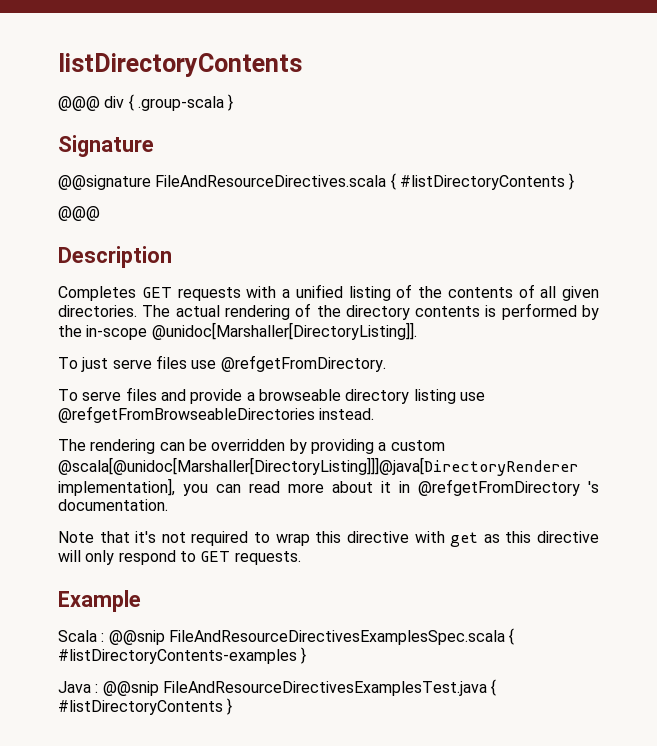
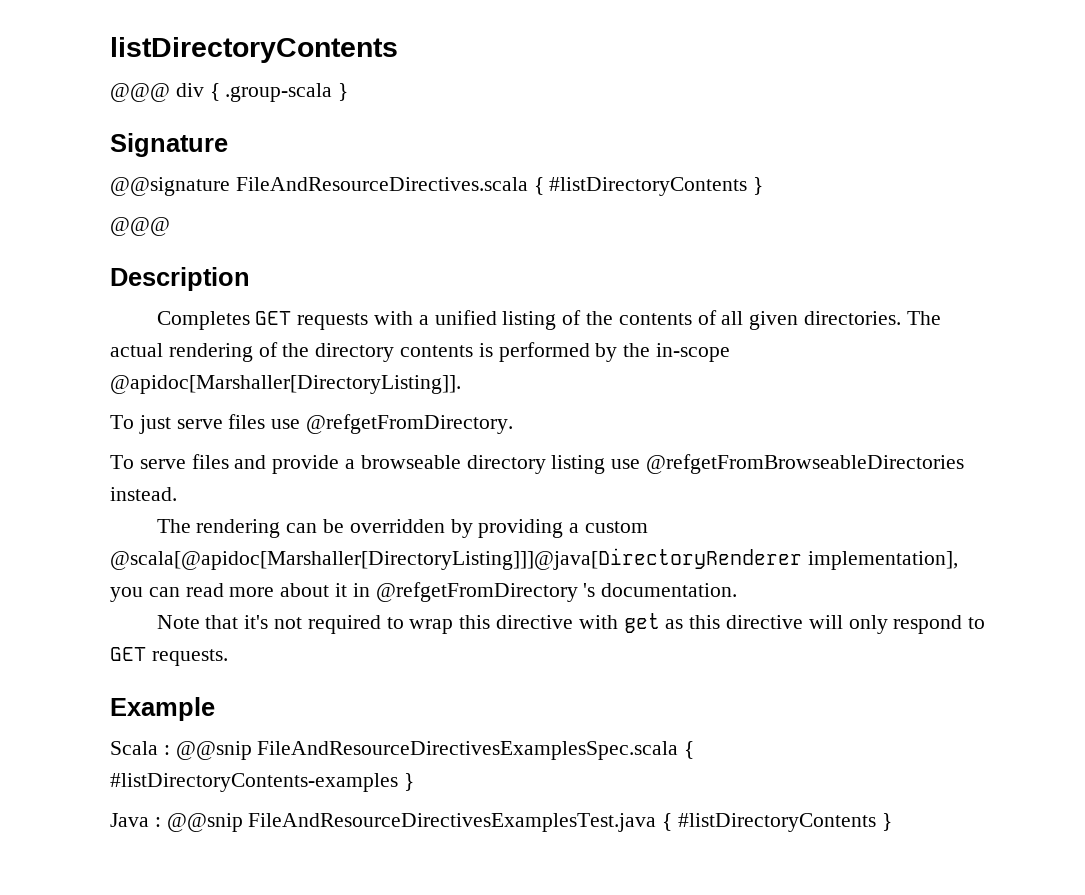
[151,322,417,340] @unidoc[Marshaller[DirectoryListing]]. -> [110,375,461,394] @apidoc[Marshaller[DirectoryListing]].
[58,457,578,476] @scala[@unidoc[Marshaller[DirectoryListing]]]@java[DirectoryRenderer -> [110,548,802,570] @scala[@apidoc[Marshaller[DirectoryListing]]]@java[DirectoryRenderer

